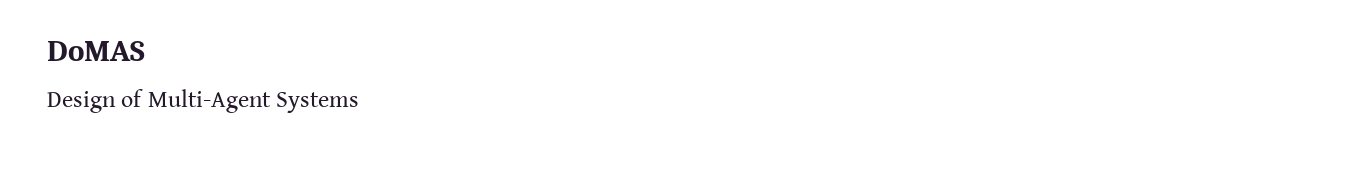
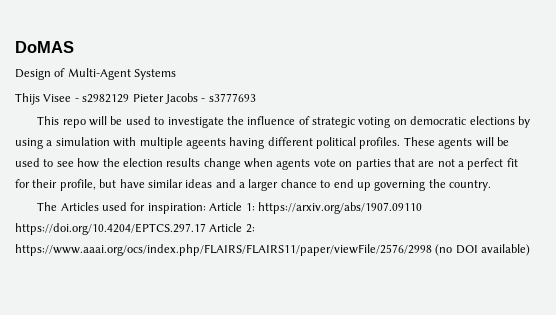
(360, 102) none -> [15,93,256,105] [37,116,530,128] [15,137,509,149] [15,158,518,170] [15,179,491,191] [37,202,422,214] [15,223,255,235] [15,244,531,256] // Thijs Visee - s2982129 Pieter Jacobs - s3777693 // This repo will be used to investigate the influence of strategic voting on democratic elections by using a simulation with multiple ageents having different political profiles. These agents will be used to see how the election results change when agents vote on parties that are not a perfect fit for their profile, but have similar ideas and a larger chance to end up governing the country. // The Articles used for inspiration: Article 1: https://arxiv.org/abs/1907.09110 https://doi.org/10.4204/EPTCS.297.17 Article 2: https://www.aaai.org/ocs/index.php/FLAIRS/FLAIRS11/paper/viewFile/2576/2998 (no DOI available)

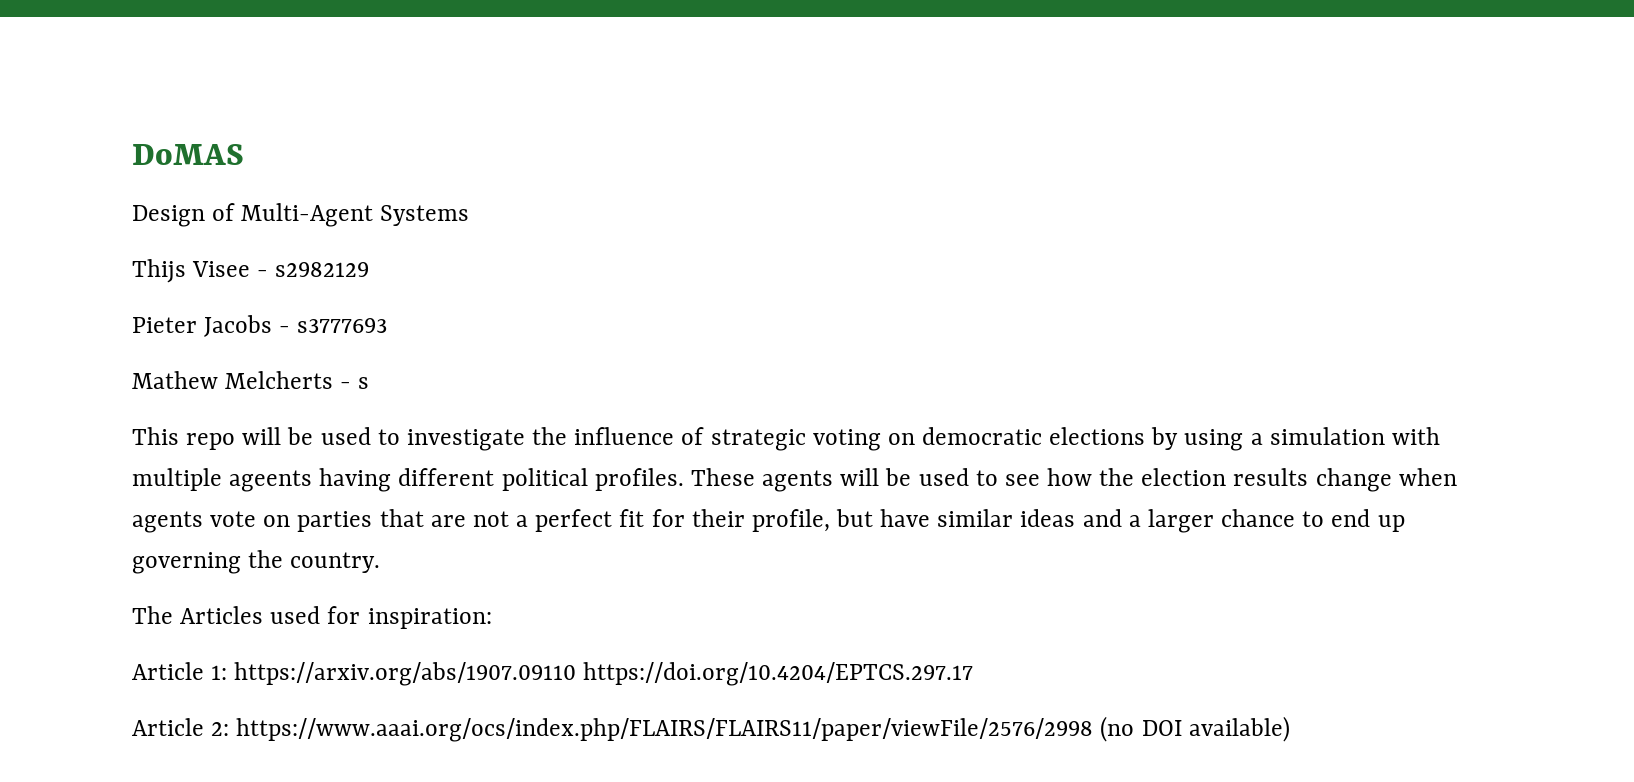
(130, 98) none -> (370, 269) //
(256, 97) none -> [132,371,370,389] // Mathew Melcherts - s
(206, 208) none -> (492, 618) //
(206, 229) none -> (974, 674) //

